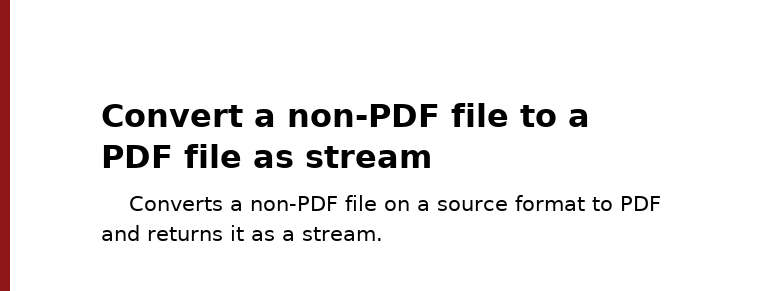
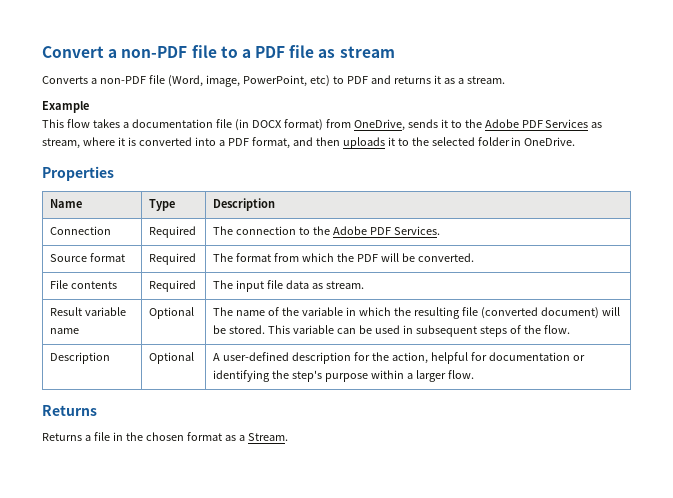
[384,195,586,211] on a source format -> [167,75,330,87] (Word, image, PowerPoint, etc)
(383, 234) none -> [42,101,89,113] [42,119,603,131] [42,137,576,149] [42,166,114,181] [50,199,83,208] [149,199,176,211] [213,198,276,211] [50,226,112,235] [149,226,197,238] [213,226,441,235] [50,253,126,262] [149,253,197,265] [213,253,474,262] [50,280,118,289] [149,280,197,292] [213,280,365,292] [50,307,127,316] [50,328,80,334] [149,307,195,319] [213,307,620,319] [213,325,570,337] [50,352,111,364] [149,352,195,364] [213,352,585,364] [213,370,474,382] [42,405,97,416] [42,432,288,441] // Example // This flow takes a documentation file (in DOCX format) from OneDrive, sends it to the Adobe PDF Services as stream, where it is converted into a PDF format, and then uploads it to the selected folder in OneDrive. // Properties // Name | Type | Description // Connection | Required | The connection to the Adobe PDF Services. // Source format | Required | The format from which the PDF will be converted. // File contents | Required | The input file data as stream. // Result variable name | Optional | The name of the variable in which the resulting file (converted document) will be stored. This variable can be used in subsequent steps of the flow. // Description | Optional | A user-defined description for the action, helpful for documentation or identifying the step's purpose within a larger flow. // Returns // Returns a file in the chosen format as a Stream.

